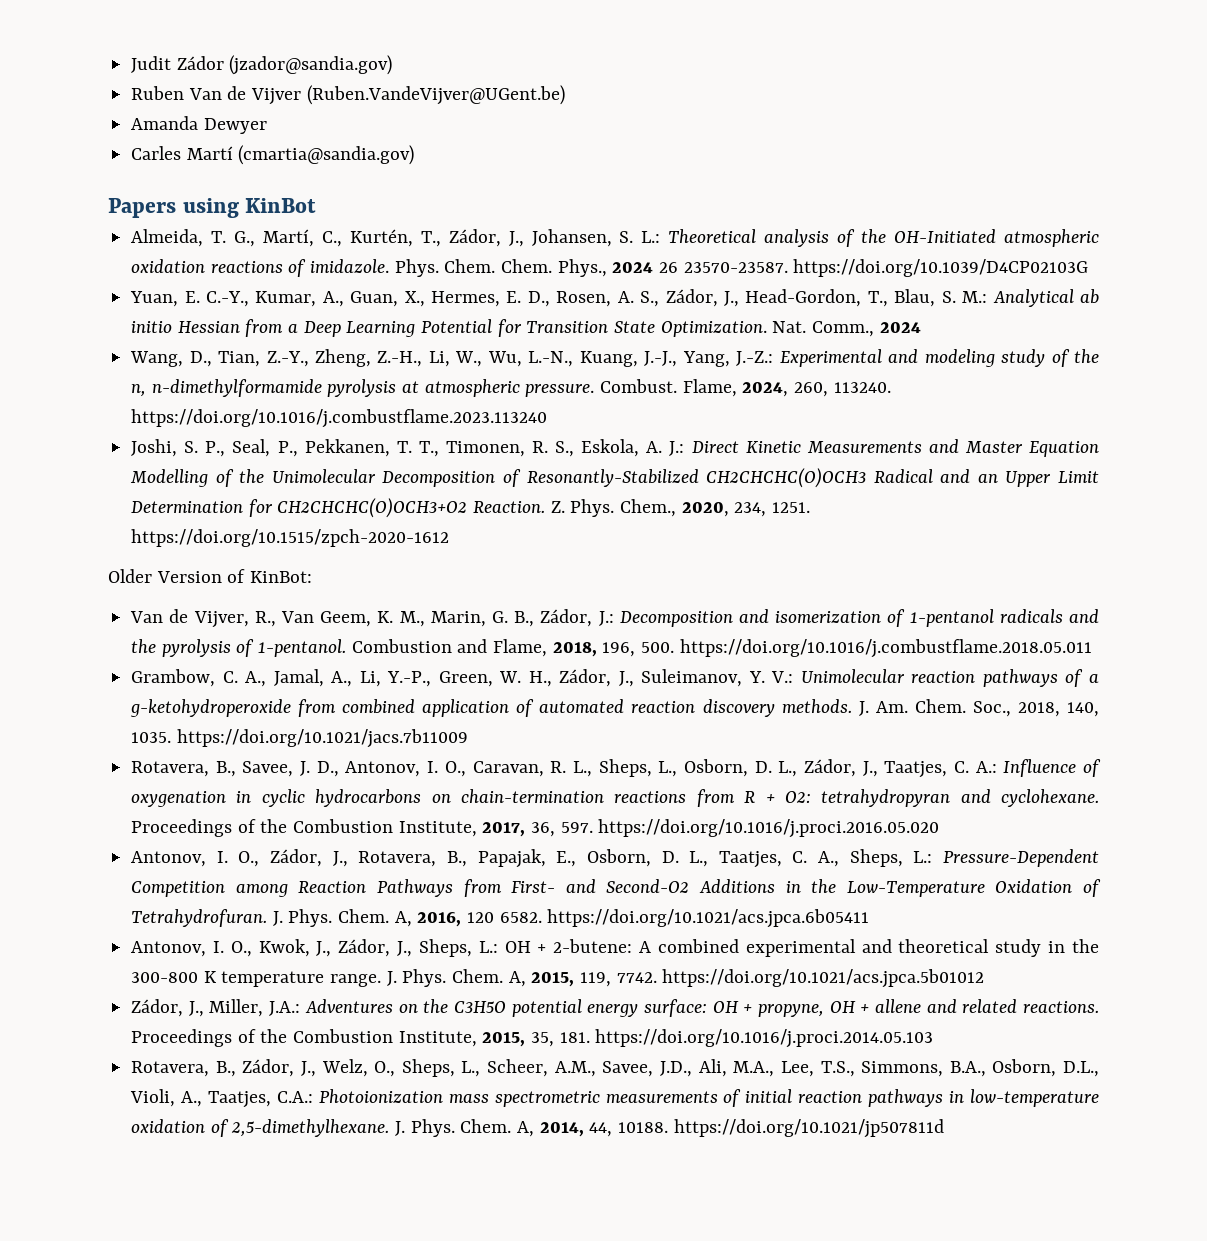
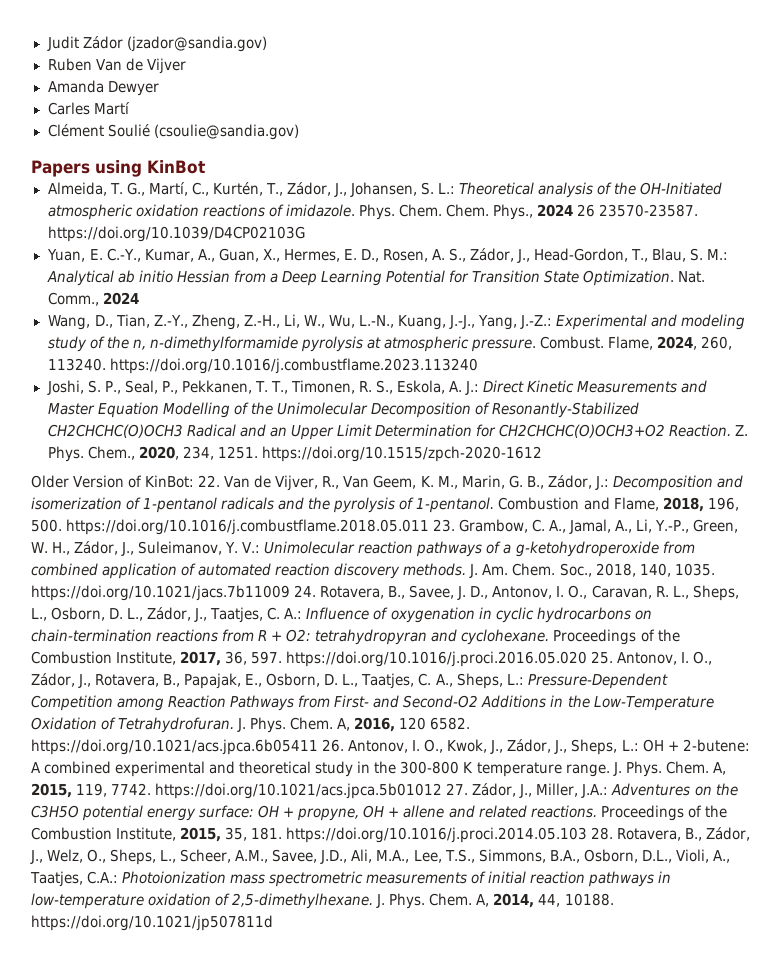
[306,85,565,105] (Ruben.VandeVijver@UGent.be) -> (186, 66) none
[238,145,415,165] (cmartia@sandia.gov) -> [47,124,299,140] // Clément Soulié (csoulie@sandia.gov)
(313, 577) // -> [198,475,221,487] 22.
(1092, 648) // -> [433,519,456,532] 23.
(468, 738) // -> [294,585,317,597] 24.
(940, 828) // -> [591,651,614,664] 25.
(870, 918) // -> [322,739,345,752] 26.
(985, 978) // -> [446,783,469,795] 27.
(934, 1038) // -> [591,827,614,840] 28.

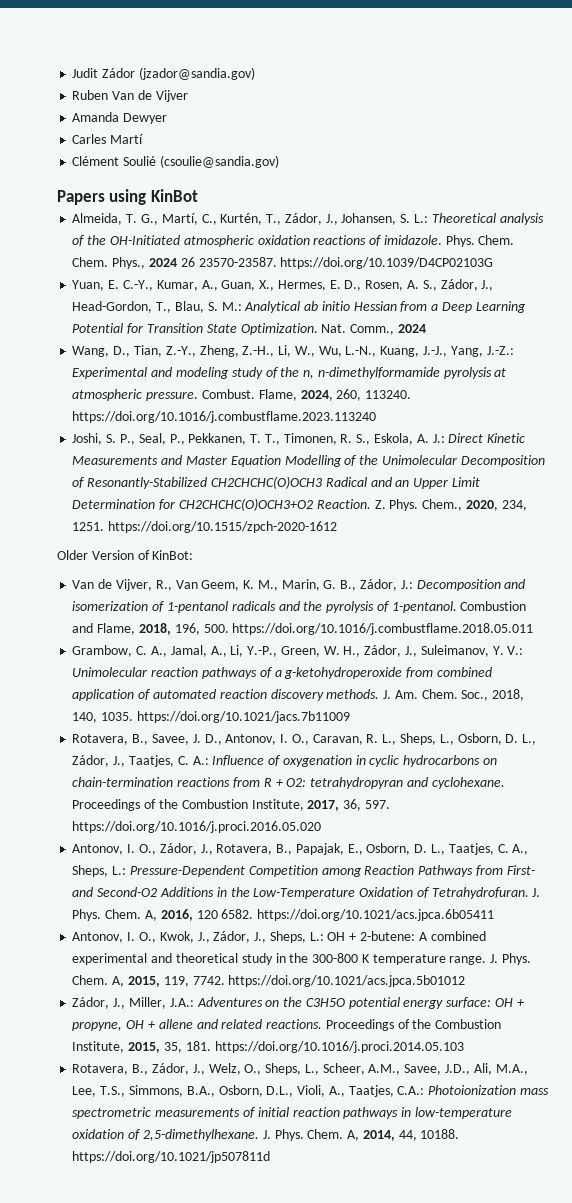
[198,475,221,487] 22. -> (194, 555) //
[433,519,456,532] 23. -> (534, 629) //
[294,585,317,597] 24. -> (350, 717) //
[591,651,614,664] 25. -> (322, 827) //
[322,739,345,752] 26. -> (495, 915) //
[446,783,469,795] 27. -> (466, 981) //
[591,827,614,840] 28. -> (464, 1047) //

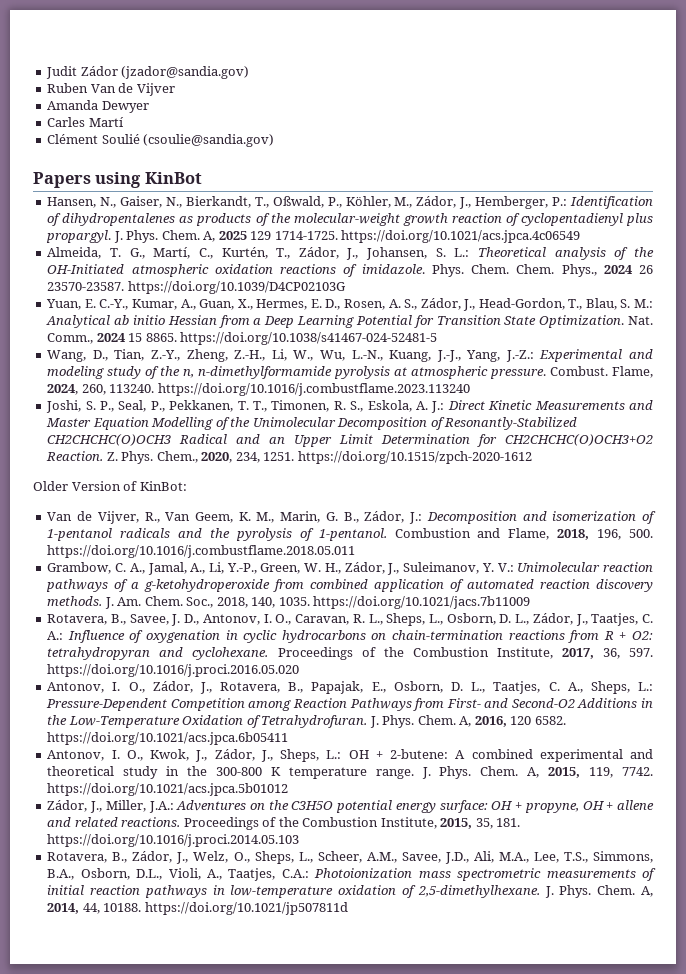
(198, 195) none -> [47,196,653,209] [47,213,654,226] [46,230,581,243] // Hansen, N., Gaiser, N., Bierkandt, T., Oßwald, P., Köhler, M., Zádor, J., Hemberger, P.: Identification of dihydropentalenes as products of the molecular-weight growth reaction of cyclopentadienyl plus propargyl. J. Phys. Chem. A, 2025 129 1714-1725. https://doi.org/10.1021/acs.jpca.4c06549
(426, 328) none -> [128,332,438,345] 15 8865. https://doi.org/10.1038/s41467-024-52481-5

